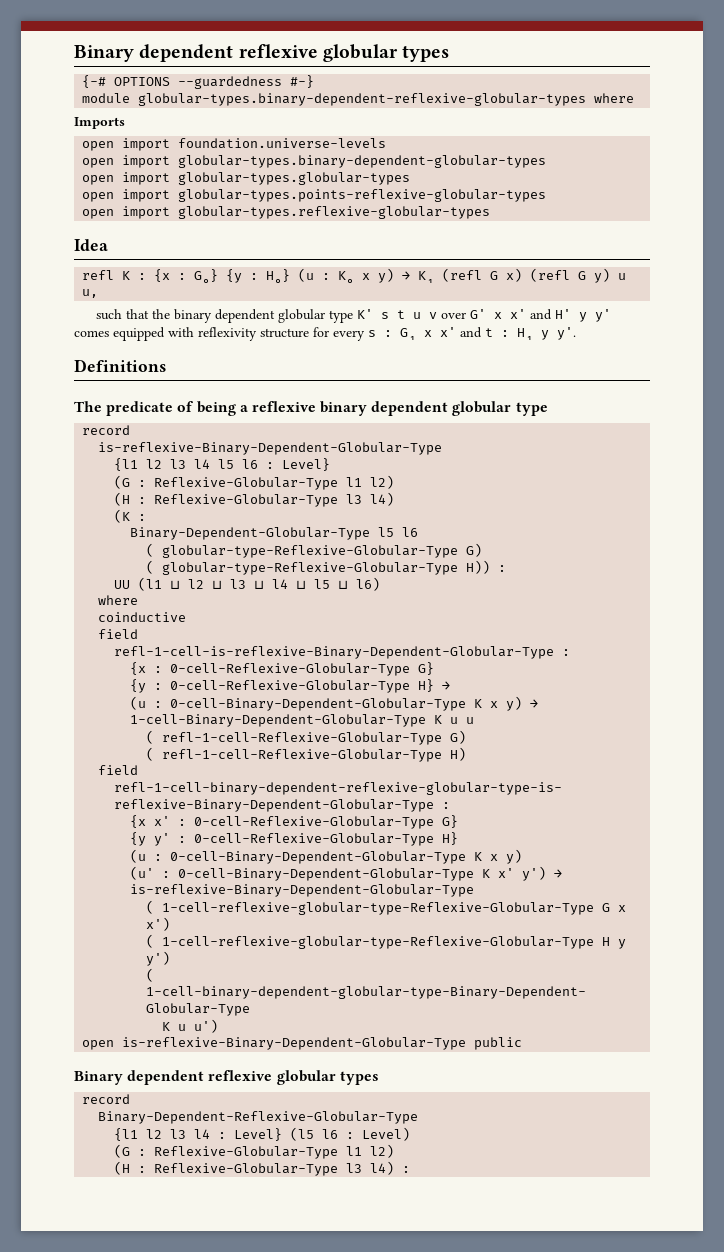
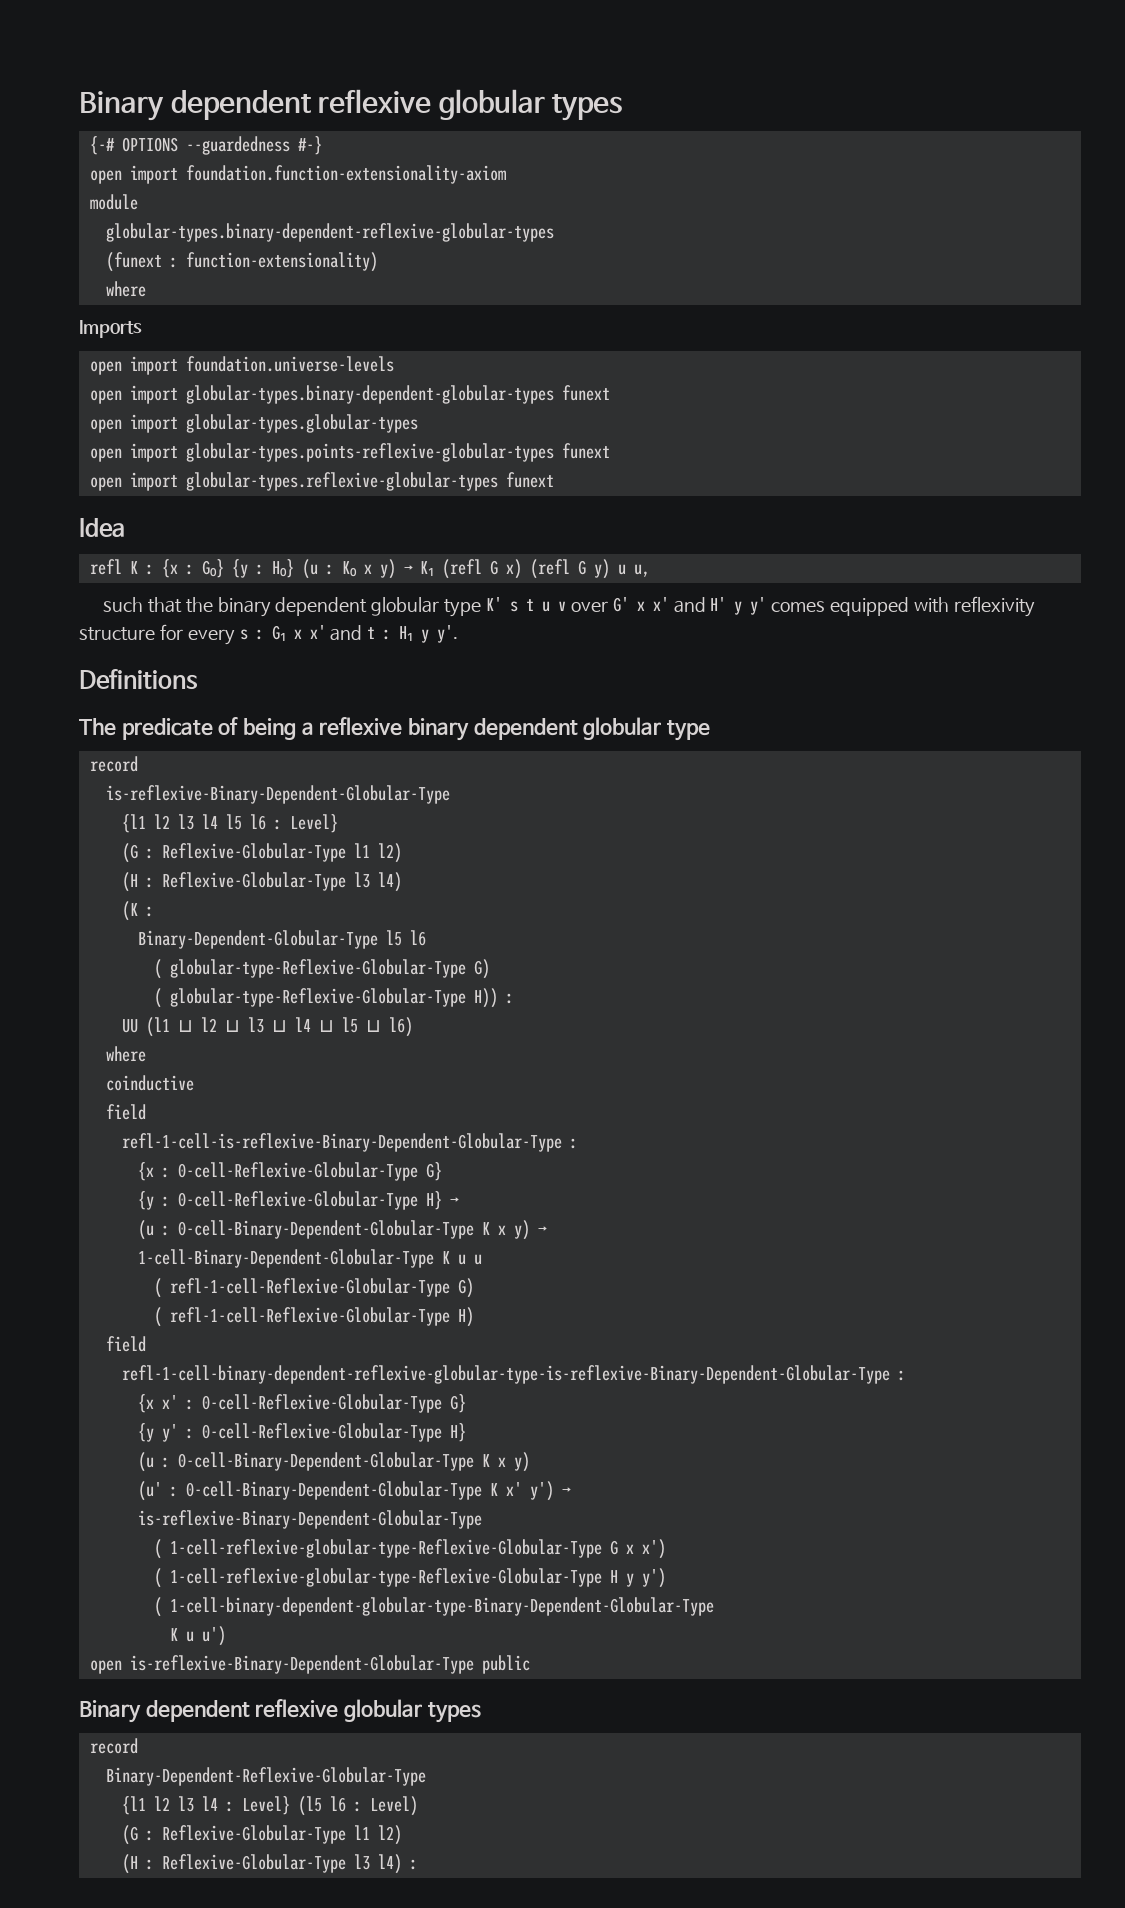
(315, 81) none -> [89,165,506,184] // open import foundation.function-extensionality-axiom
(131, 98) none -> (138, 202) //
(587, 99) none -> [105,252,378,272] // (funext : function-extensionality) //
(547, 161) none -> [561,385,610,401] funext
(547, 195) none -> [561,443,610,459] funext
(491, 212) none -> [505,472,554,488] funext

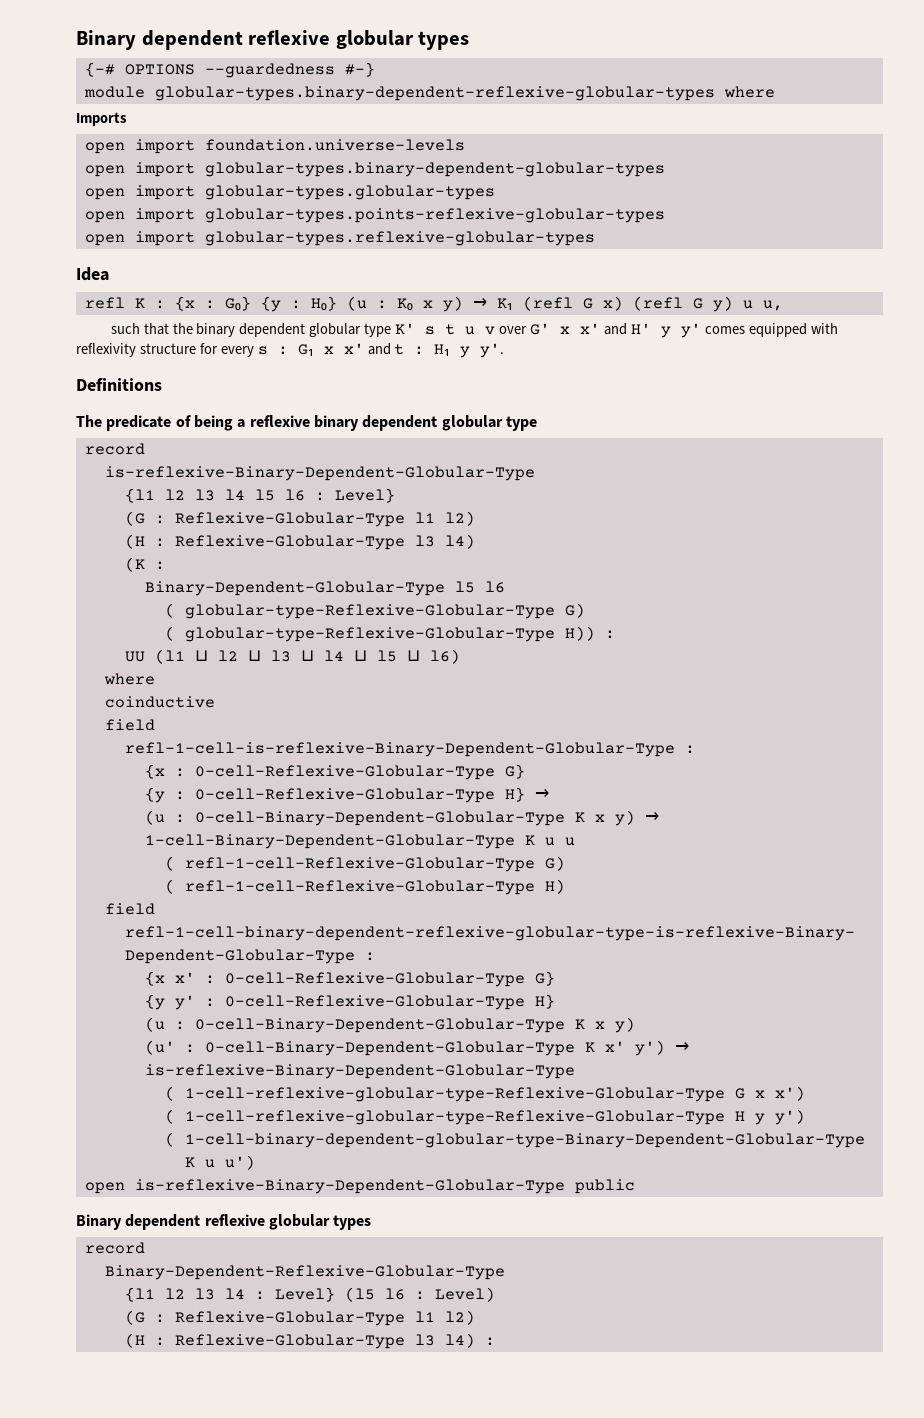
[89,165,506,184] // open import foundation.function-extensionality-axiom -> (375, 69) none
(138, 202) // -> (145, 92) none
[105,252,378,272] // (funext : function-extensionality) // -> (715, 93) none
[561,385,610,401] funext -> (665, 169) none
[561,443,610,459] funext -> (665, 215) none
[505,472,554,488] funext -> (595, 238) none

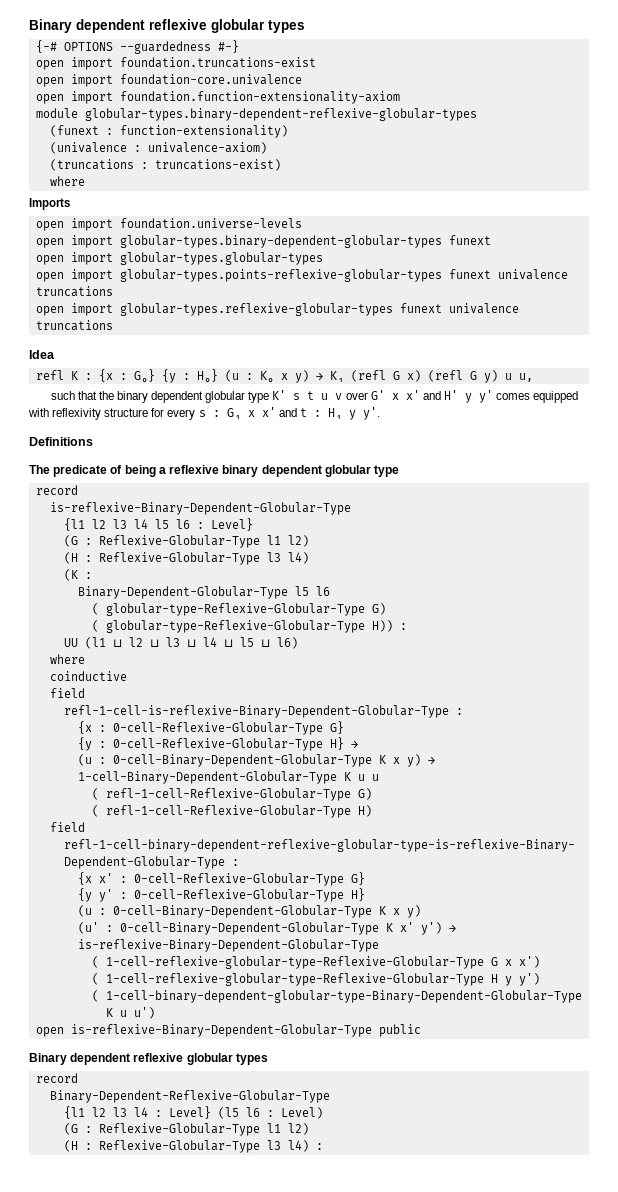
[83,86,715,101] module globular-types.binary-dependent-reflexive-globular-types -> [35,57,316,70] [35,74,302,87] [35,91,400,104] [35,108,477,121] [49,125,288,138] [49,142,267,154] [49,159,281,171] open import foundation.truncations-exist // open import foundation-core.univalence // open import foundation.function-extensionality-axiom // module globular-types.binary-dependent-reflexive-globular-types // (funext : function-extensionality) // (univalence : univalence-axiom) // (truncations : truncations-exist) //
(665, 169) none -> [448,235,491,245] funext
(665, 215) none -> [448,269,568,280] [35,286,113,297] funext univalence truncations
(595, 238) none -> [399,303,519,314] [35,320,113,331] funext univalence truncations

